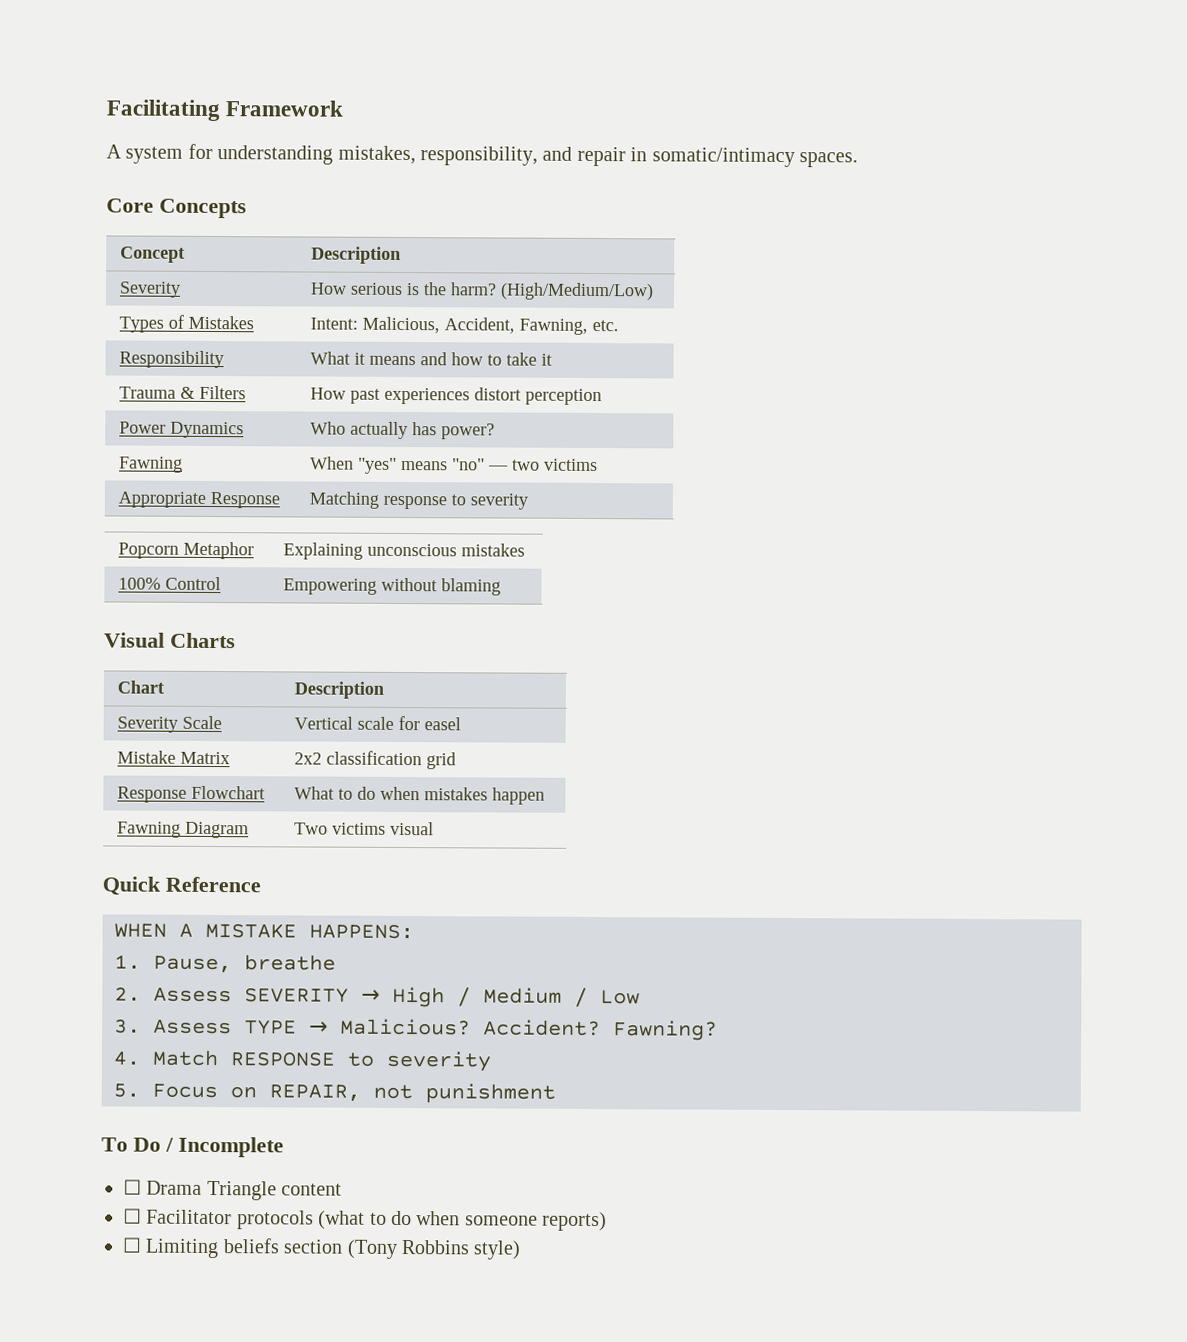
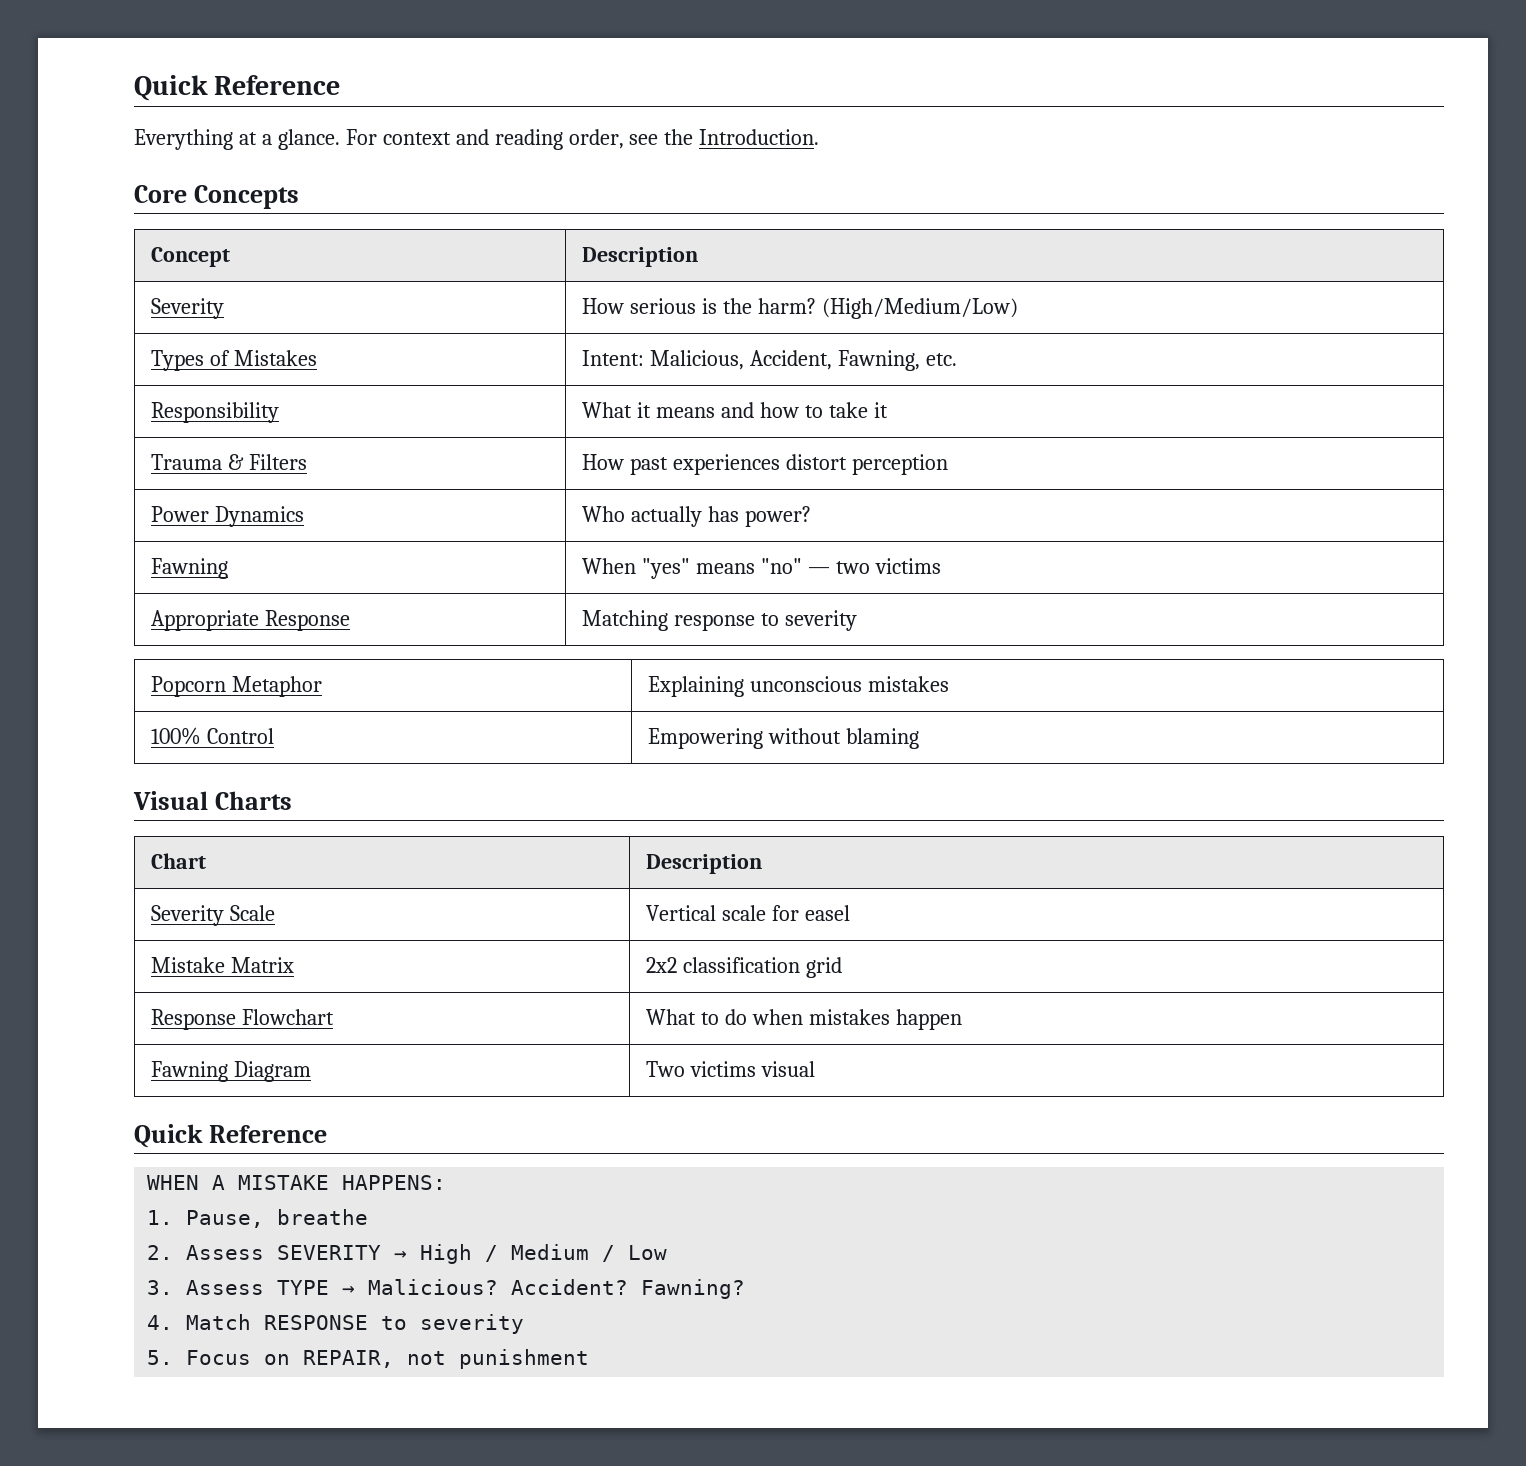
[106,99,344,122] [106,143,858,168] Facilitating Framework // A system for understanding mistakes, responsibility, and repair in somatic/intimacy spaces. -> [134,75,341,101] [134,129,820,150] Quick Reference // Everything at a glance. For context and reading order, see the Introduction.
[101,1136,284,1158] [123,1179,343,1201] [123,1208,608,1232] [122,1237,522,1260] // To Do / Incomplete // ☐ Drama Triangle content // ☐ Facilitator protocols (what to do when someone reports) // ☐ Limiting beliefs section (Tony Robbins style) -> (590, 1359) none

